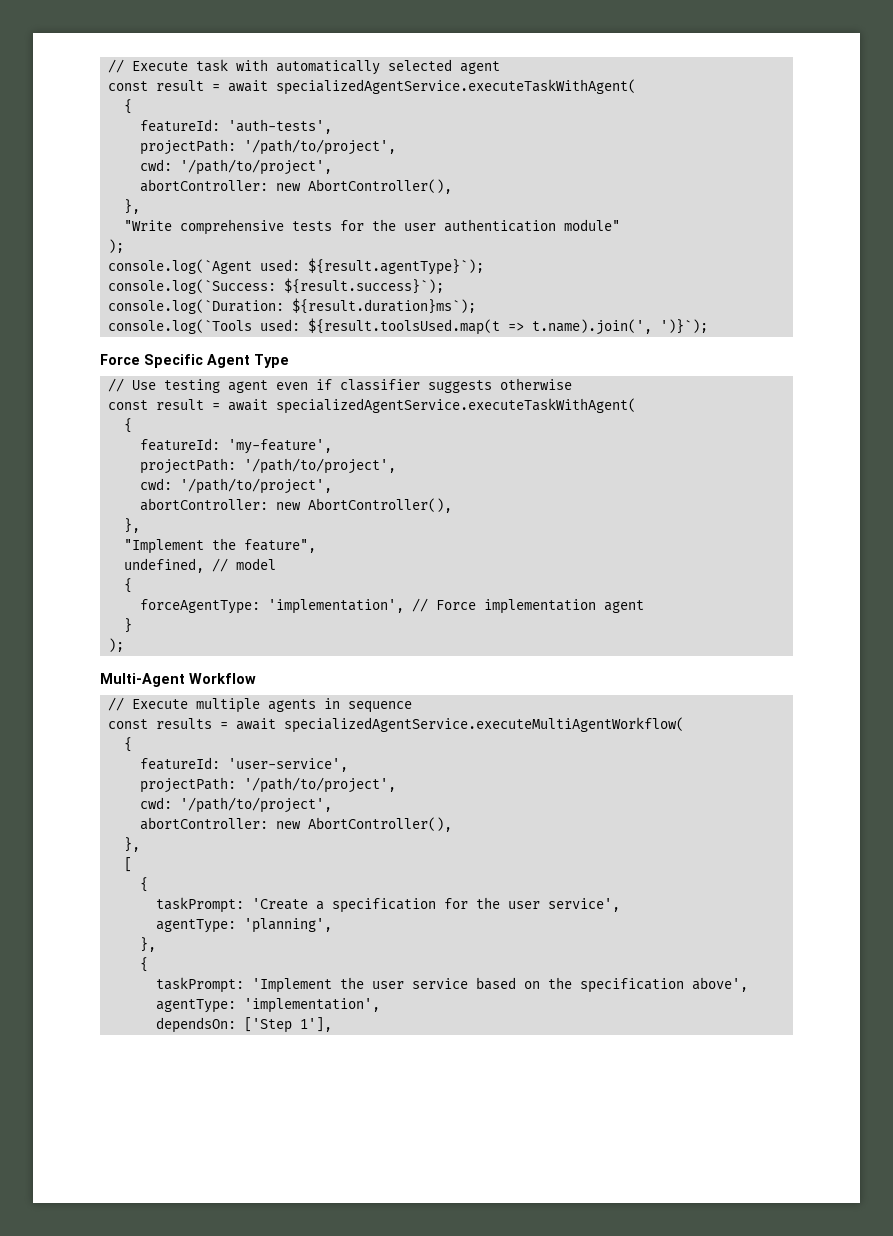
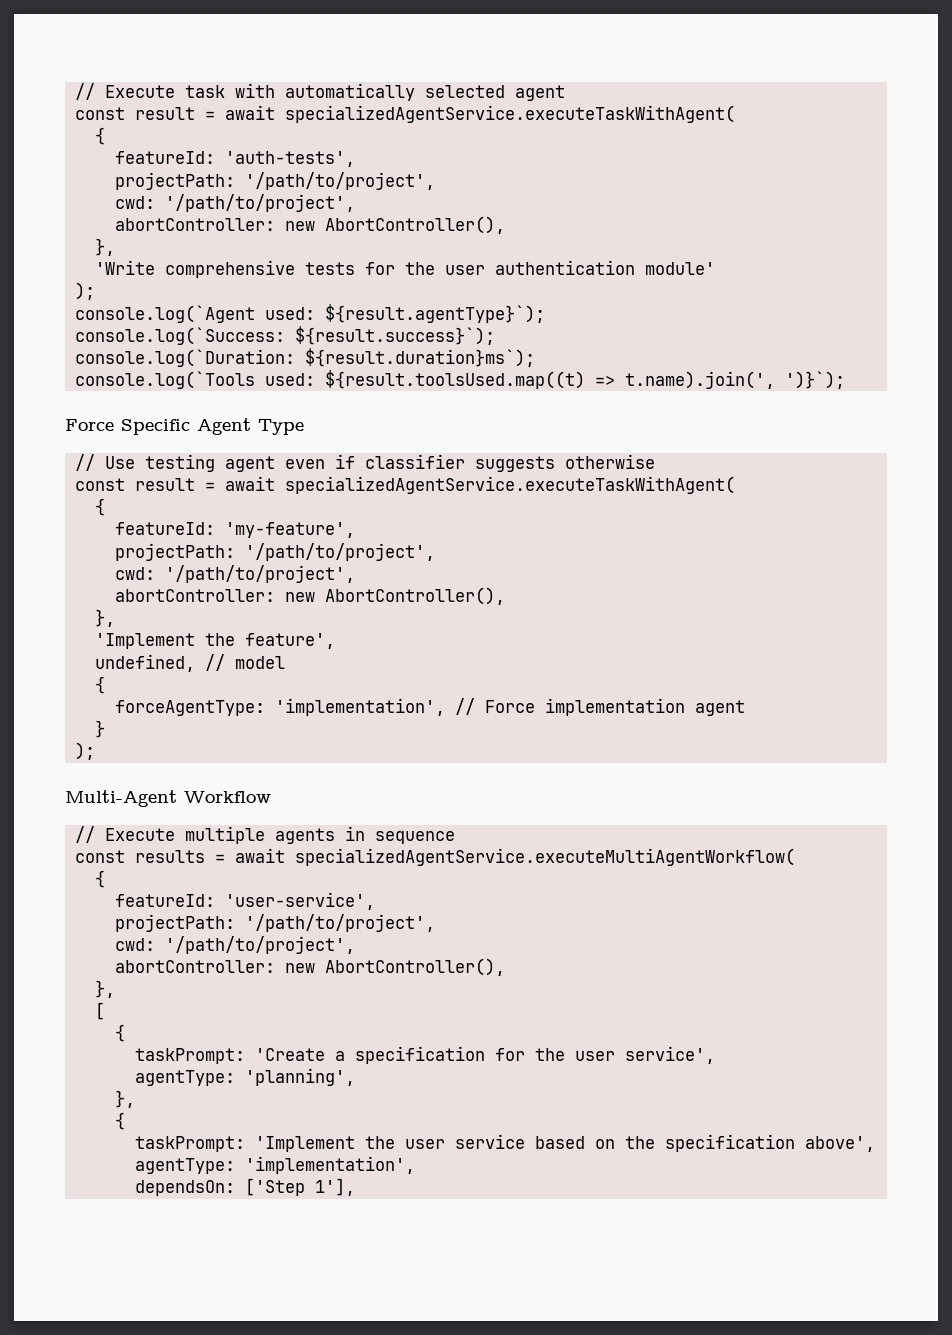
[124,220,173,231] "Write -> [95,260,156,275] 'Write
[564,219,621,231] module" -> [645,262,716,275] module'
[308,318,501,335] ${result.toolsUsed.map(t -> [325,370,586,389] ${result.toolsUsed.map((t)
[124,538,317,554] "Implement the feature", -> [95,633,336,649] 'Implement the feature',

